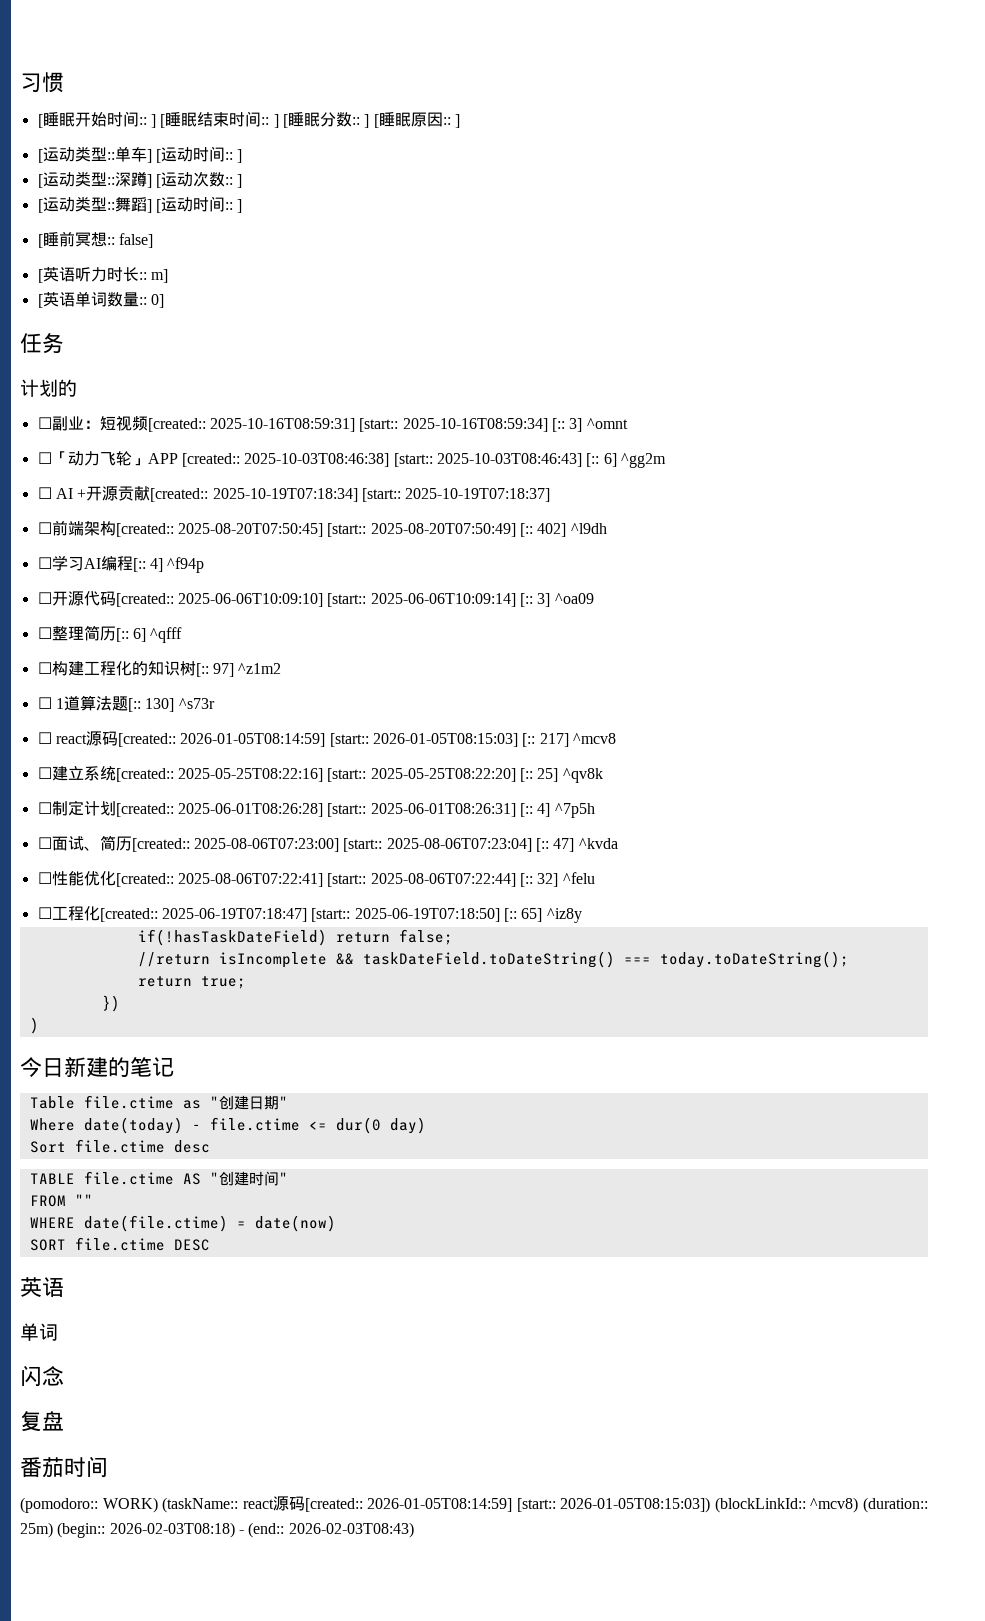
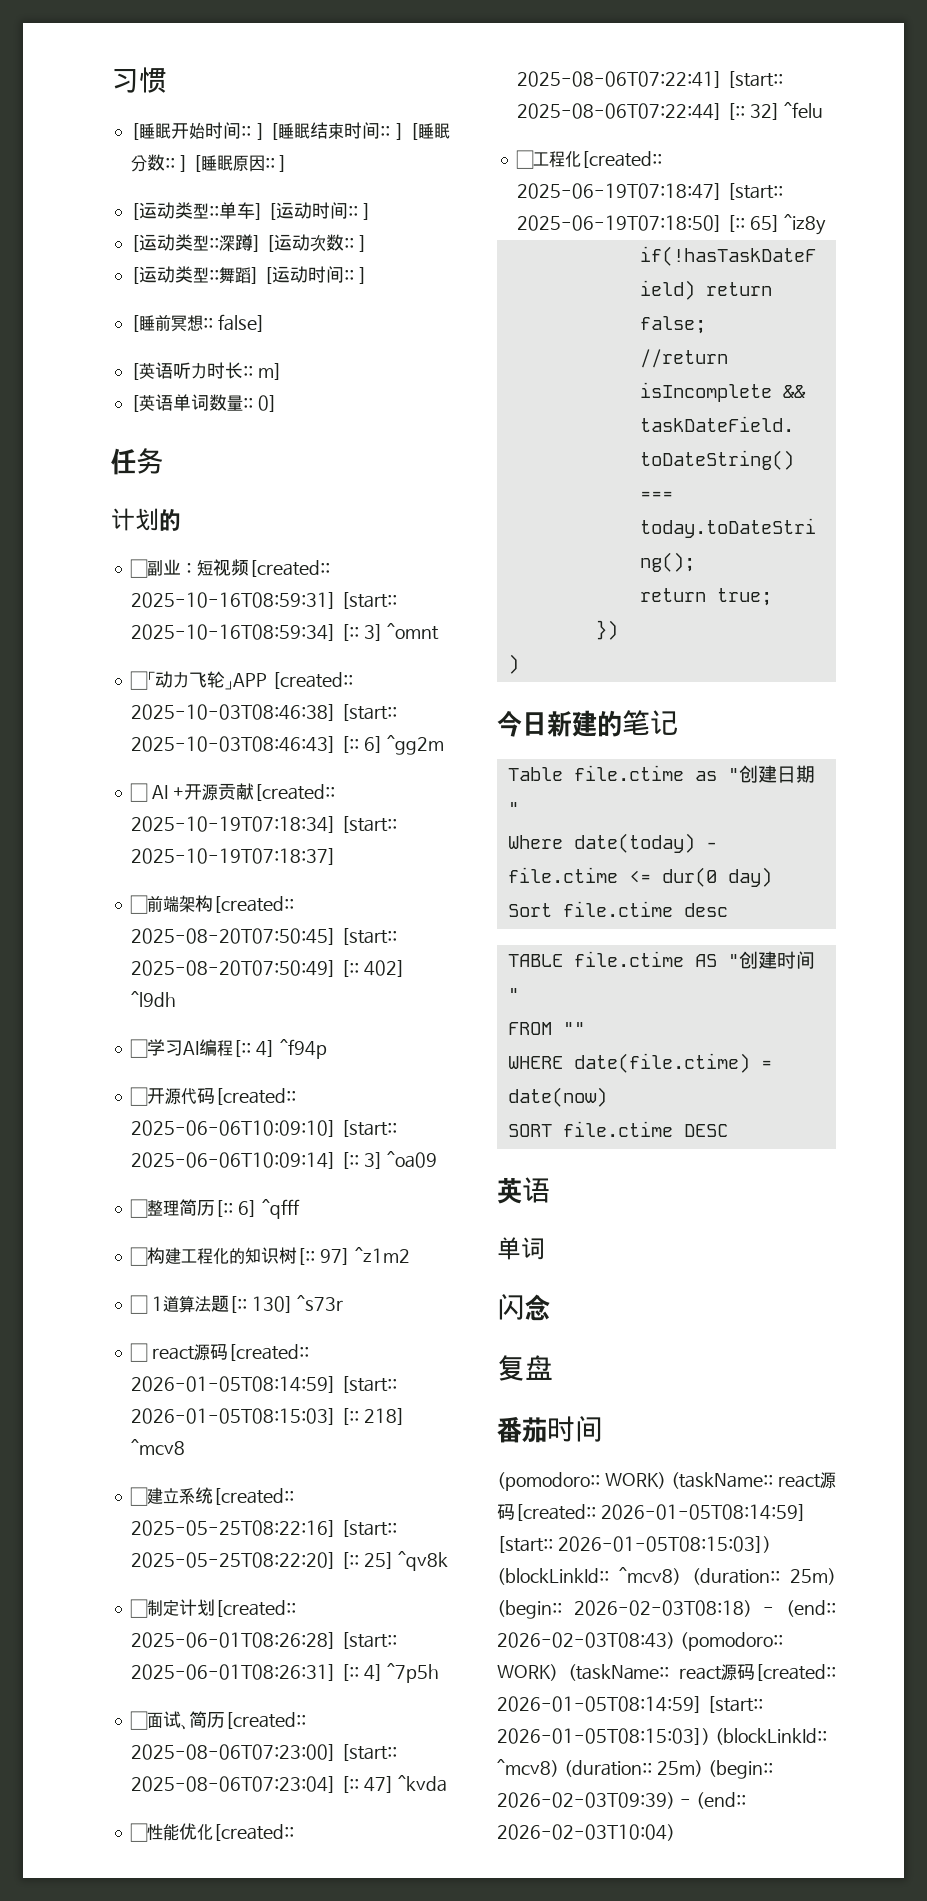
[539,733,569,747] 217] -> [363,1408,405,1425] 218]
(414, 1530) none -> [679,1632,783,1651] [497,1664,836,1681] [497,1696,763,1713] [497,1728,827,1745] [497,1759,773,1779] [497,1792,746,1809] [497,1824,675,1841] (pomodoro:: WORK) (taskName:: react源码[created:: 2026-01-05T08:14:59] [start:: 2026-01-05T08:15:03]) (blockLinkId:: ^mcv8) (duration:: 25m) (begin:: 2026-02-03T09:39) - (end:: 2026-02-03T10:04)

